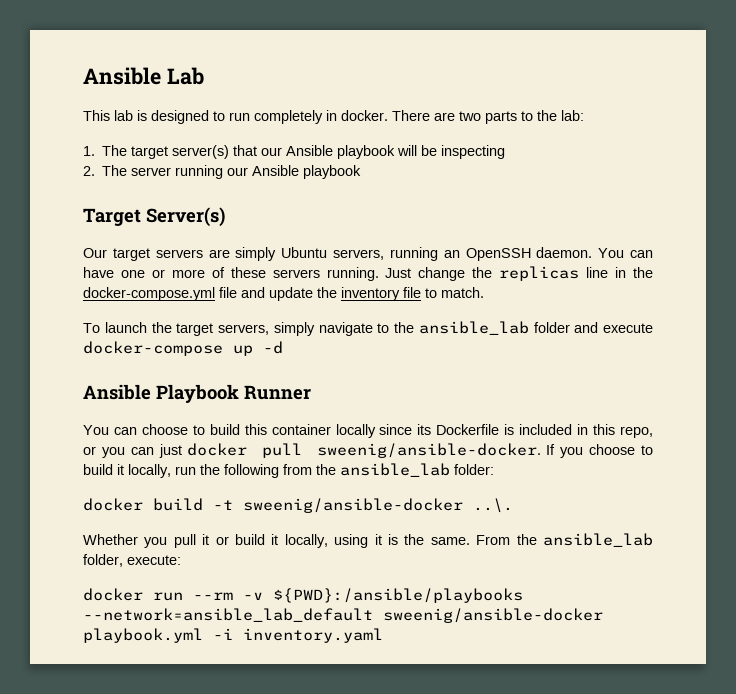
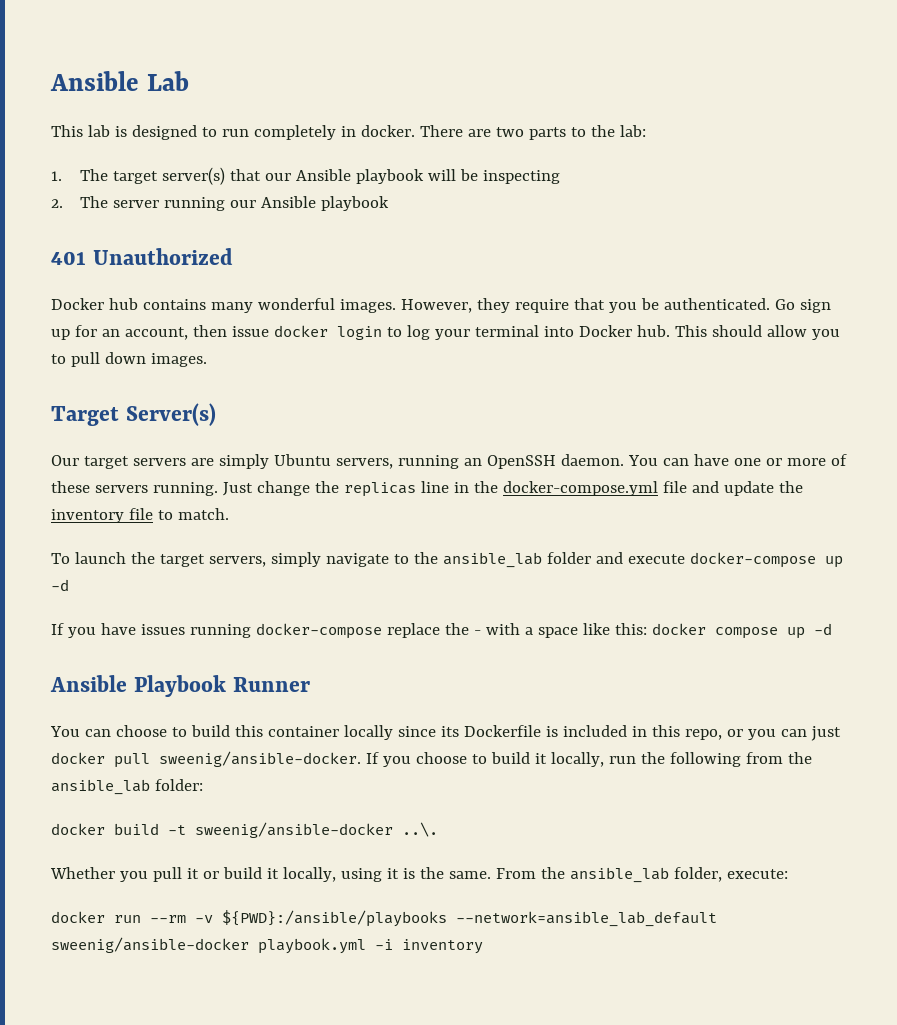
(362, 172) none -> [51,248,233,265] [51,298,831,313] [51,325,840,340] [51,352,207,367] // 401 Unauthorized // Docker hub contains many wonderful images. However, they require that you be authenticated. Go sign up for an account, then issue docker login to log your terminal into Docker hub. This should allow you to pull down images.
(283, 347) none -> [51,623,832,639] // If you have issues running docker-compose replace the - with a space like this: docker compose up -d
[243,628,383,643] inventory.yaml -> [402,939,483,954] inventory

